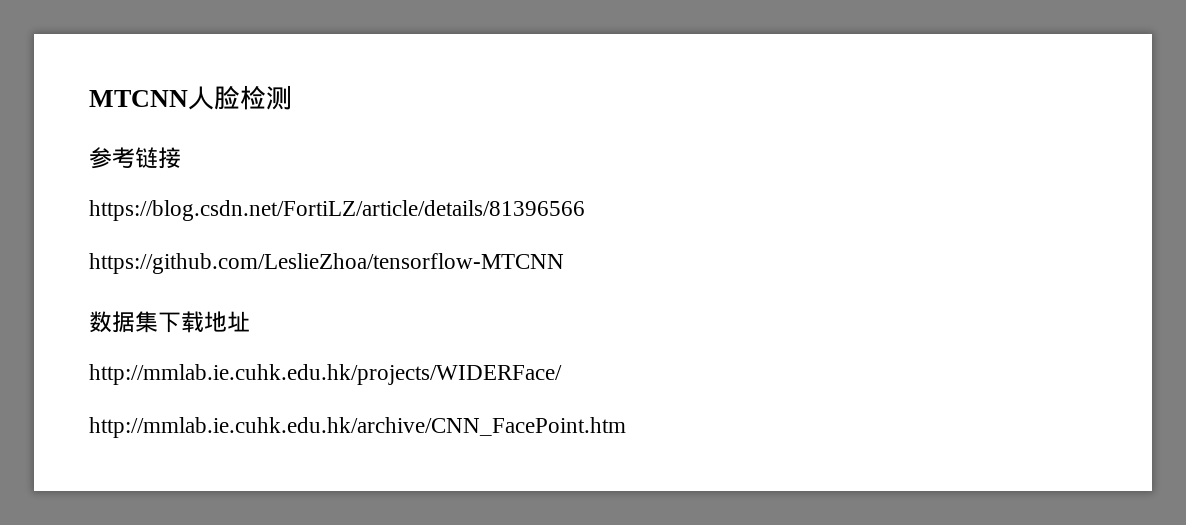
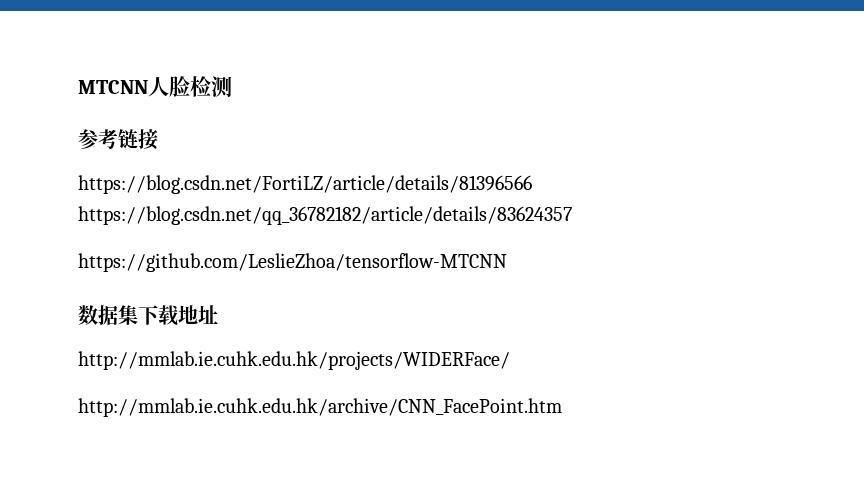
(585, 210) none -> [78,206,572,225] https://blog.csdn.net/qq_36782182/article/details/83624357

